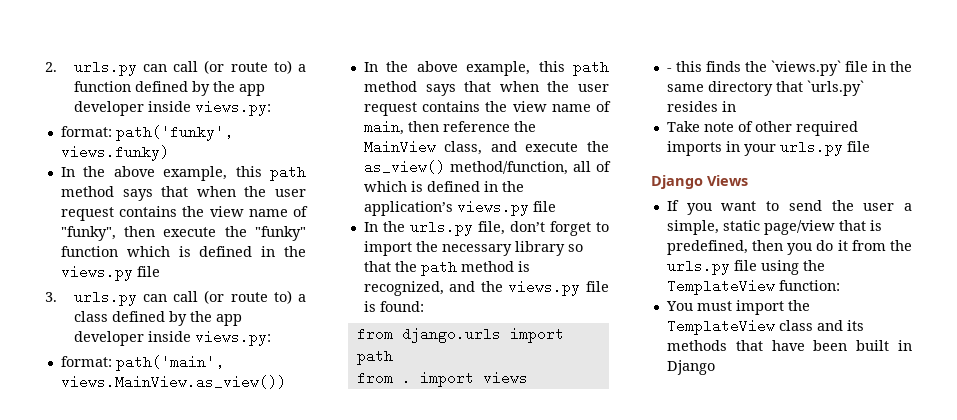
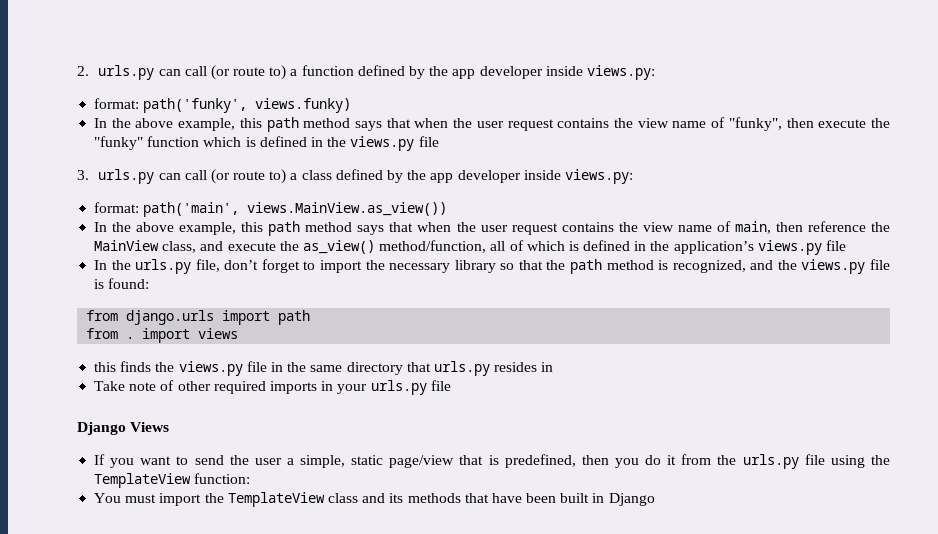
[666,68,672,72] - -> (239, 333) none
[770,60,841,76] `views.py` -> [178,361,243,376] views.py
[806,80,864,96] `urls.py` -> [433,361,490,376] urls.py

